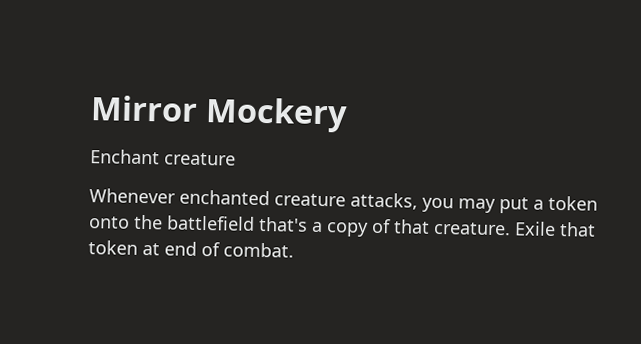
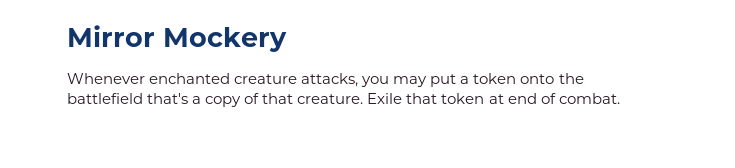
[90,149,236,166] // Enchant creature -> (287, 39) none

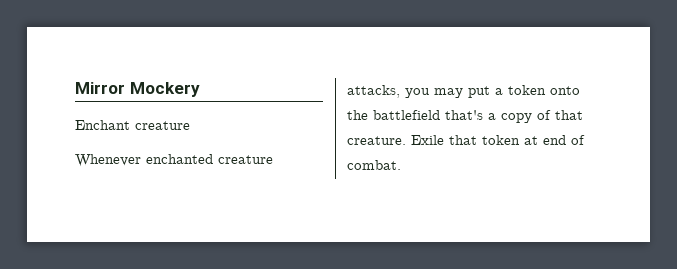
(287, 39) none -> [75,120,190,130] // Enchant creature

